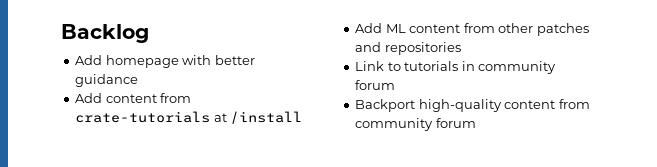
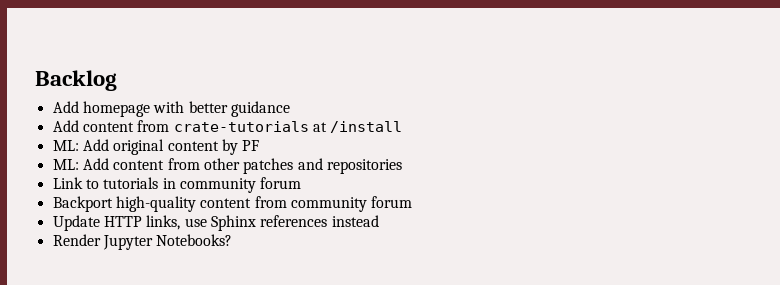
[355,23,406,33] Add ML -> [52,139,260,155] [52,158,109,170] ML: Add original content by PF // ML: Add
(476, 123) none -> [52,215,379,231] [52,234,233,250] // Update HTTP links, use Sphinx references instead // Render Jupyter Notebooks?

